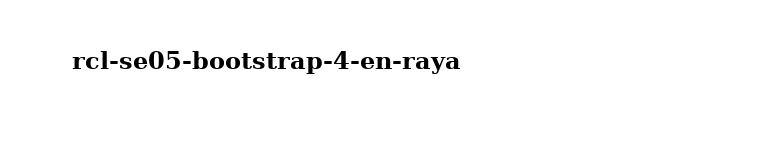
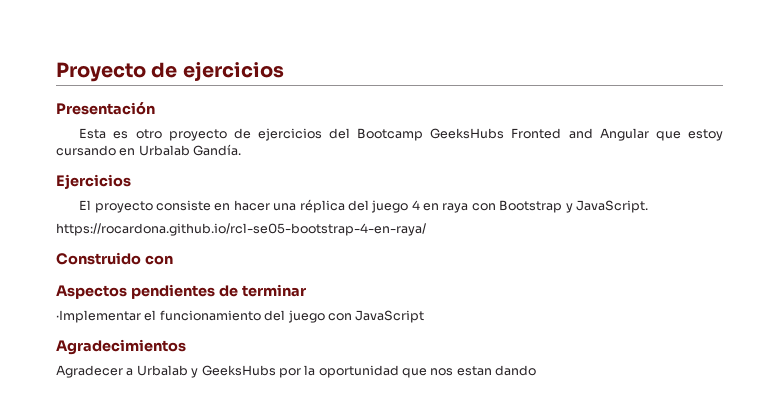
[72,51,461,74] rcl-se05-bootstrap-4-en-raya -> [56,61,284,82] [56,102,155,115] [79,128,723,141] [56,144,242,156] [56,174,131,189] [79,199,648,213] [56,223,426,236] [56,252,173,265] [56,284,306,299] [56,310,425,323] [56,339,186,355] [56,365,537,378] Proyecto de ejercicios // Presentación // Esta es otro proyecto de ejercicios del Bootcamp GeeksHubs Fronted and Angular que estoy cursando en Urbalab Gandía. // Ejercicios // El proyecto consiste en hacer una réplica del juego 4 en raya con Bootstrap y JavaScript. // https://rocardona.github.io/rcl-se05-bootstrap-4-en-raya/ // Construido con // Aspectos pendientes de terminar // ·Implementar el funcionamiento del juego con JavaScript // Agradecimientos // Agradecer a Urbalab y GeeksHubs por la oportunidad que nos estan dando

